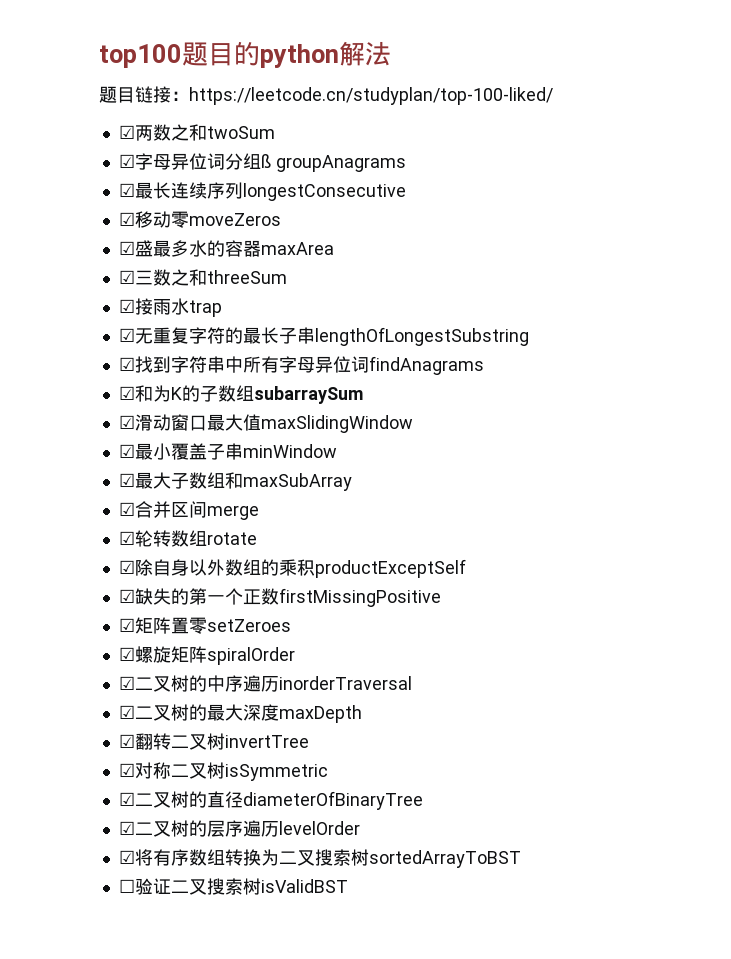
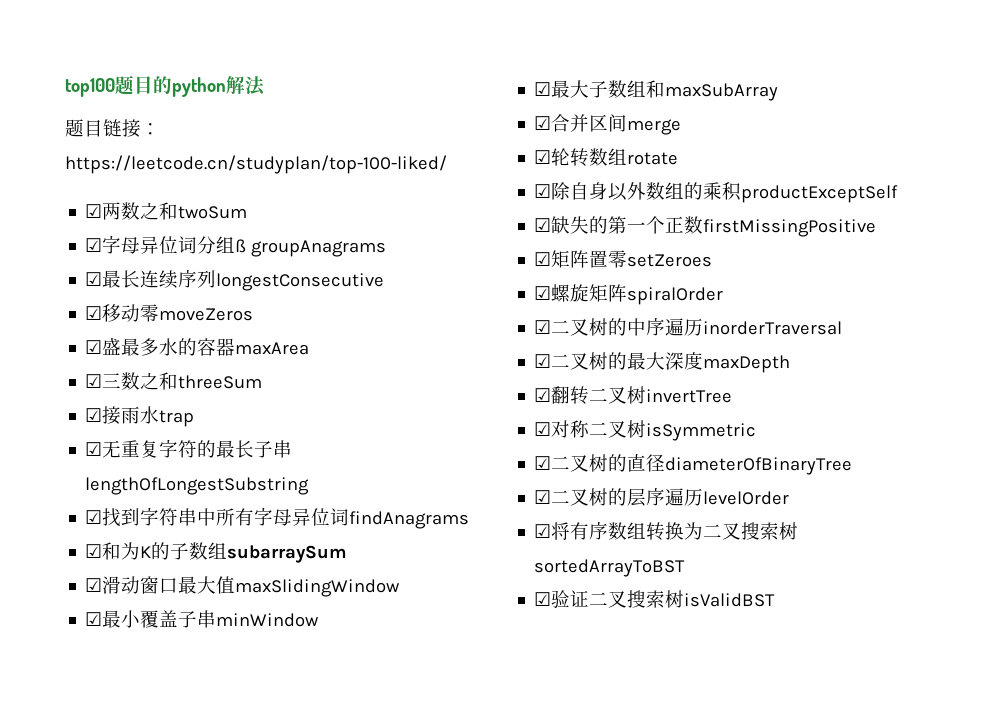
[118,879,135,893] ☐ -> [534,592,552,606] ☑

